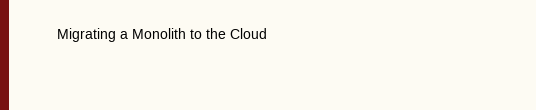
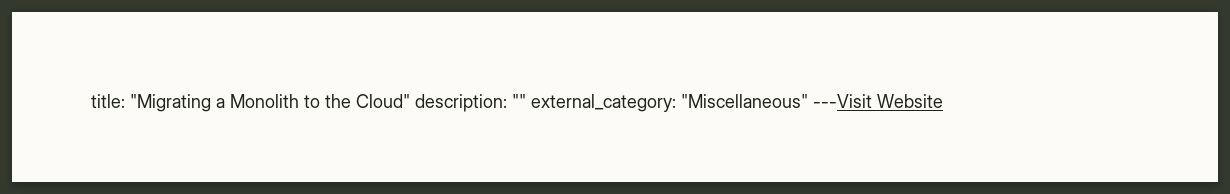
[57,28,116,42] Migrating -> [91,94,211,112] title: "Migrating
[230,28,267,39] Cloud -> [356,94,943,112] Cloud" description: "" external_category: "Miscellaneous" ---Visit Website

